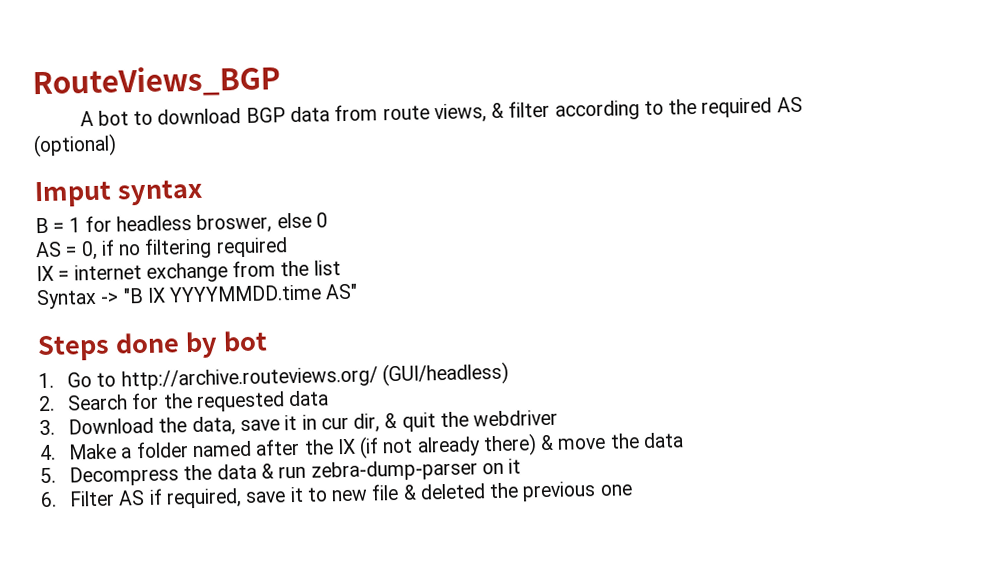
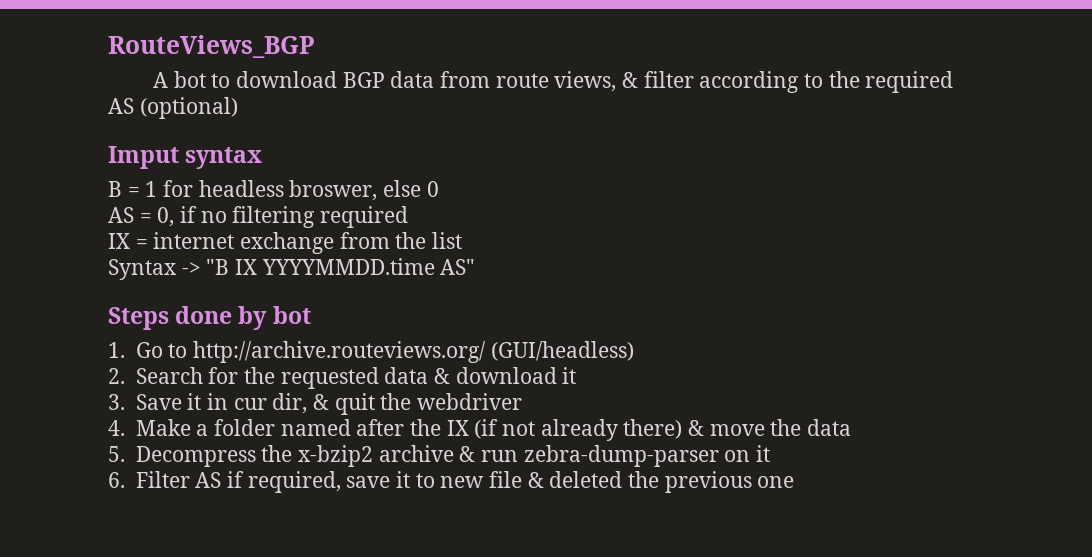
[39,416,281,437] // 3. Download the data, save -> [433,367,577,384] [108,394,182,410] & download it // 3. Save
[216,463,257,480] data -> [297,445,454,467] x-bzip2 archive

